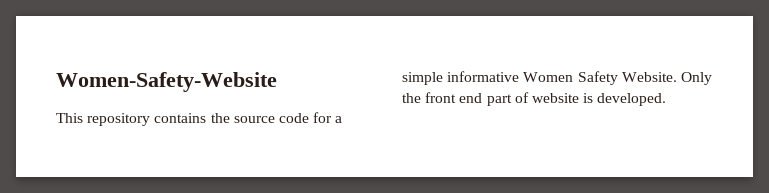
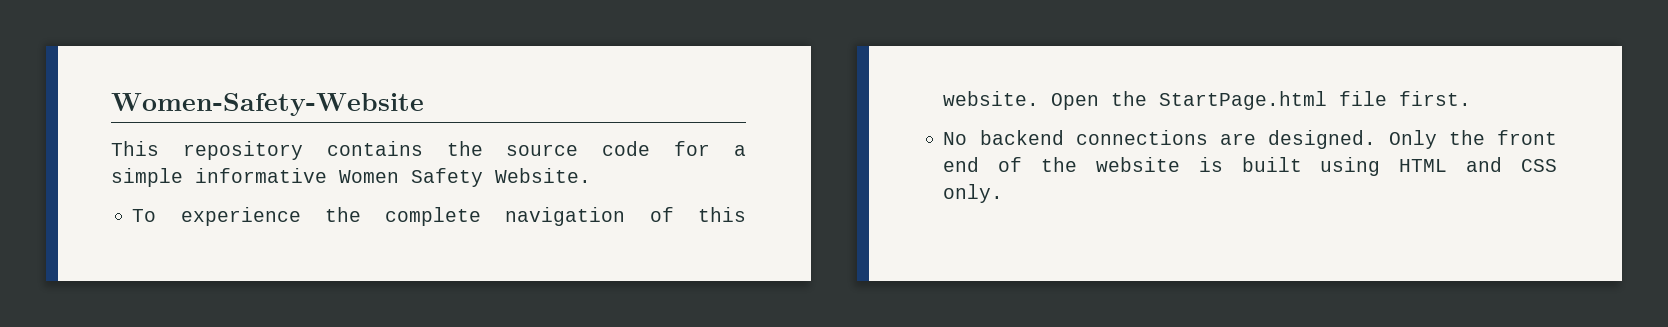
[680,72,712,85] [402,92,667,106] Only the front end part of website is developed. -> [132,207,746,226] [943,91,1472,110] [943,130,1557,149] [943,157,1557,176] [943,184,1004,203] // To experience the complete navigation of this website. Open the StartPage.html file first. // No backend connections are designed. Only the front end of the website is built using HTML and CSS only.

